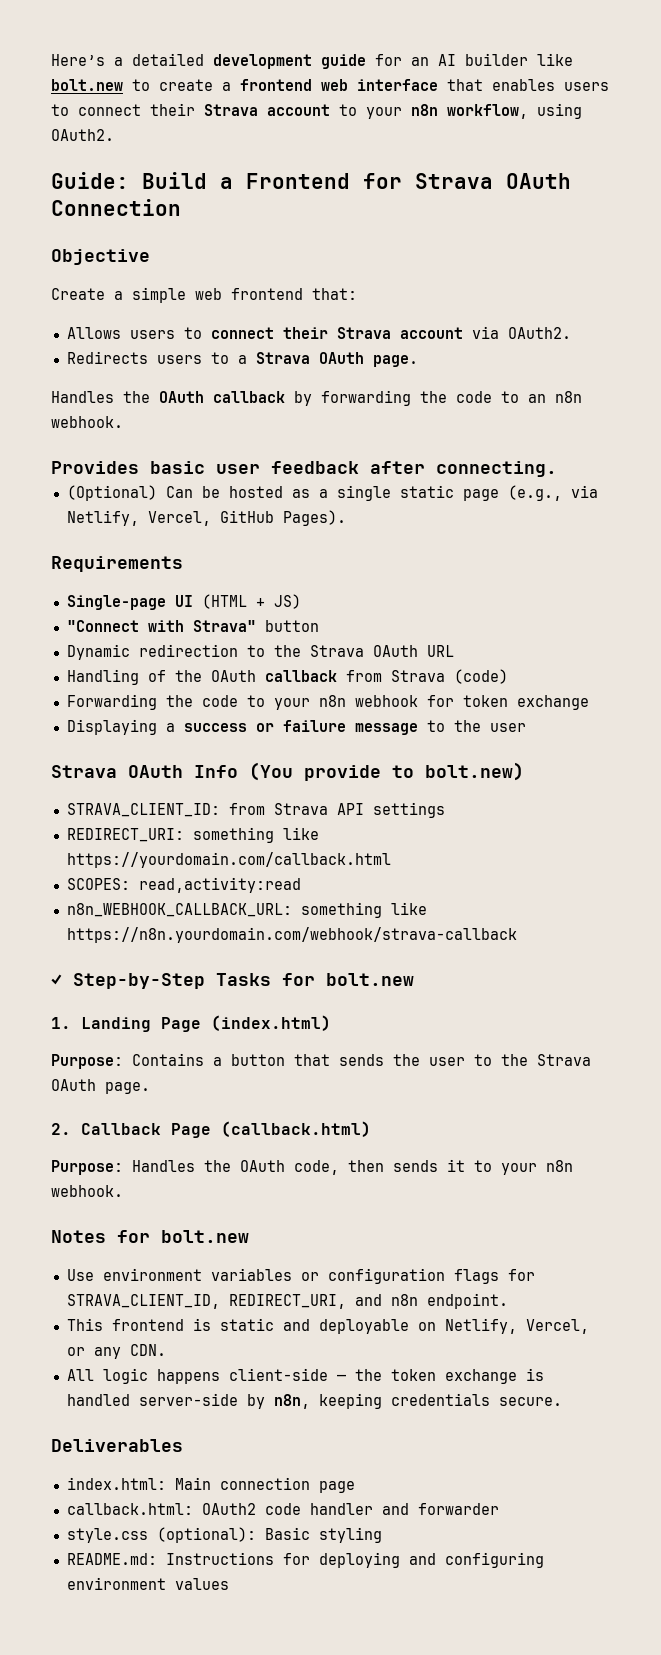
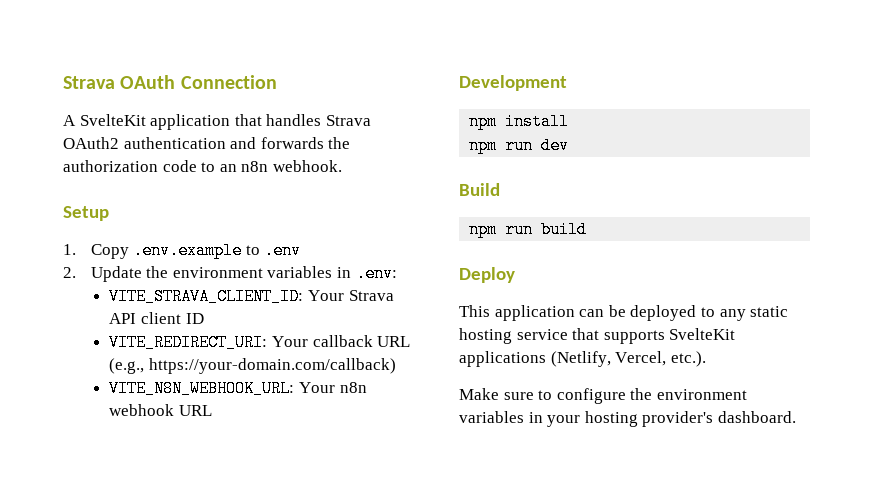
[51,53,573,69] [51,79,609,91] [51,103,582,119] [51,129,114,141] [51,172,571,189] [51,199,181,216] [51,249,150,265] [51,287,357,303] [66,326,571,339] [66,351,418,367] [51,390,447,406] Here’s a detailed development guide for an AI builder like bolt.new to create a frontend web interface that enables users to connect their Strava account to your n8n workflow, using OAuth2. // Guide: Build a Frontend for Strava OAuth Connection // Objective // Create a simple web frontend that: // Allows users to connect their Strava account via OAuth2. // Redirects users to a Strava OAuth page. // Handles the OAuth callback by forwarding the -> [63,75,277,89] [63,114,371,130] [63,137,351,149] [63,160,158,172] Strava OAuth Connection // A SvelteKit application that handles Strava OAuth2 authentication and forwards the authorization
[51,461,557,477] [66,485,598,501] [66,510,346,526] [51,556,183,572] [66,594,301,610] [66,620,319,632] [66,644,454,660] [66,669,508,685] [66,694,589,710] [66,719,526,735] [51,762,524,781] [66,802,445,818] [66,827,319,843] [66,852,391,868] [66,877,301,893] [66,902,427,918] [66,927,517,943] [51,973,414,989] [51,1015,331,1032] [51,1053,591,1069] [51,1079,150,1094] [51,1121,371,1138] [51,1159,573,1175] [51,1185,123,1197] [51,1230,249,1243] [66,1268,535,1284] [66,1293,508,1309] [66,1318,589,1334] [66,1344,166,1359] [66,1368,544,1384] [66,1393,562,1409] [51,1439,183,1452] [66,1477,355,1493] [66,1503,499,1515] [66,1527,382,1543] [66,1552,544,1568] [66,1577,229,1590] Provides basic user feedback after connecting. // (Optional) Can be hosted as a single static page (e.g., via Netlify, Vercel, GitHub Pages). // Requirements // Single-page UI (HTML + JS) // "Connect with Strava" button // Dynamic redirection to the Strava OAuth URL // Handling of the OAuth callback from Strava (code) // Forwarding the code to your n8n webhook for token exchange // Displaying a success or failure message to the user // Strava OAuth Info (You provide to bolt.new) // STRAVA_CLIENT_ID: from Strava API settings // REDIRECT_URI: something like https://yourdomain.com/callback.html // SCOPES: read,activity:read // n8n_WEBHOOK_CALLBACK_URL: something like https://n8n.yourdomain.com/webhook/strava-callback // ✓ Step-by-Step Tasks for bolt.new // 1. Landing Page (index.html) // Purpose: Contains a button that sends the user to the Strava OAuth page. // 2. Callback Page (callback.html) // Purpose: Handles the OAuth code, then sends it to your n8n webhook. // Notes for bolt.new // Use environment variables or configuration flags for STRAVA_CLIENT_ID, REDIRECT_URI, and n8n endpoint. // This frontend is static and deployable on Netlify, Vercel, or any CDN. // All logic happens client-side — the token exchange is handled server-side by n8n, keeping credentials secure. // Deliverables // index.html: Main connection page // callback.html: OAuth2 code handler and forwarder // style.css (optional): Basic styling // README.md: Instructions for deploying and configuring environment values -> [63,206,109,221] [63,242,302,259] [63,265,397,282] [109,288,394,305] [109,312,204,324] [109,334,411,351] [109,358,396,374] [109,380,367,397] [109,404,212,416] [459,75,567,91] [469,113,570,130] [469,137,570,154] [459,183,500,196] [469,221,588,238] [459,267,515,283] [459,305,789,321] [459,328,736,344] [459,351,706,367] [459,388,747,404] [459,411,796,427] Setup // 1. Copy .env.example to .env // 2. Update the environment variables in .env: // VITE_STRAVA_CLIENT_ID: Your Strava API client ID // VITE_REDIRECT_URI: Your callback URL (e.g., https://your-domain.com/callback) // VITE_N8N_WEBHOOK_URL: Your n8n webhook URL // Development // npm install // npm run dev // Build // npm run build // Deploy // This application can be deployed to any static hosting service that supports SvelteKit applications (Netlify, Vercel, etc.). // Make sure to configure the environment variables in your hosting provider's dashboard.

